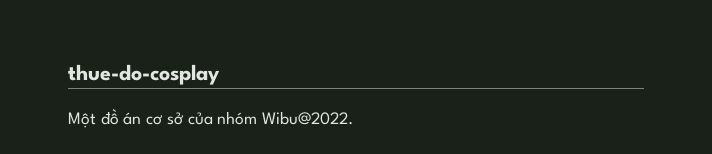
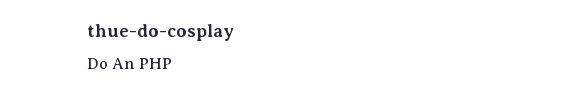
[68,109,354,128] Một đồ án cơ sở của nhóm Wibu@2022. -> [87,58,172,69] Do An PHP

